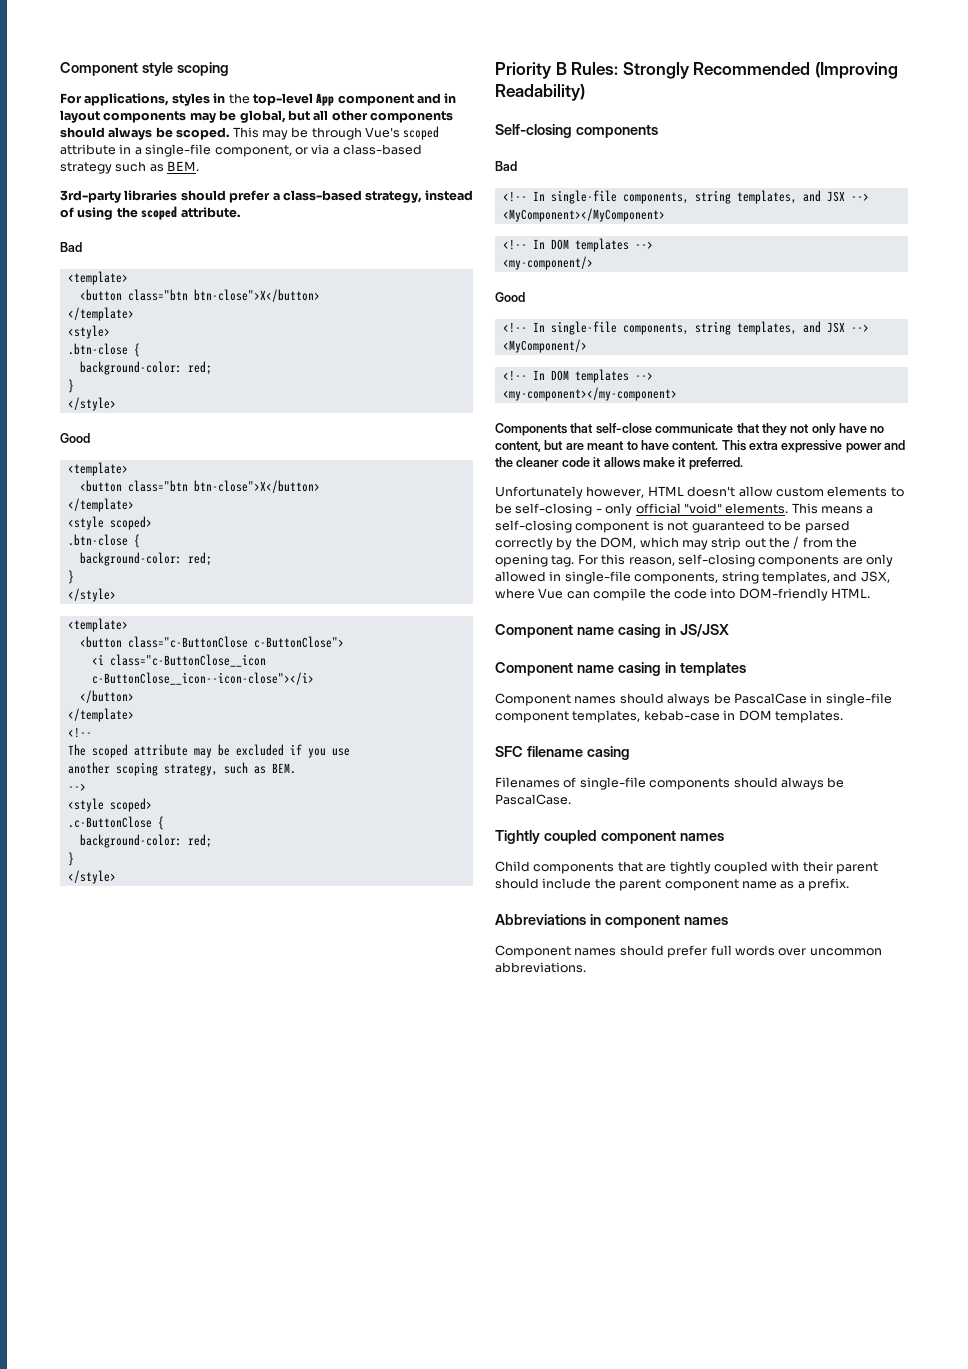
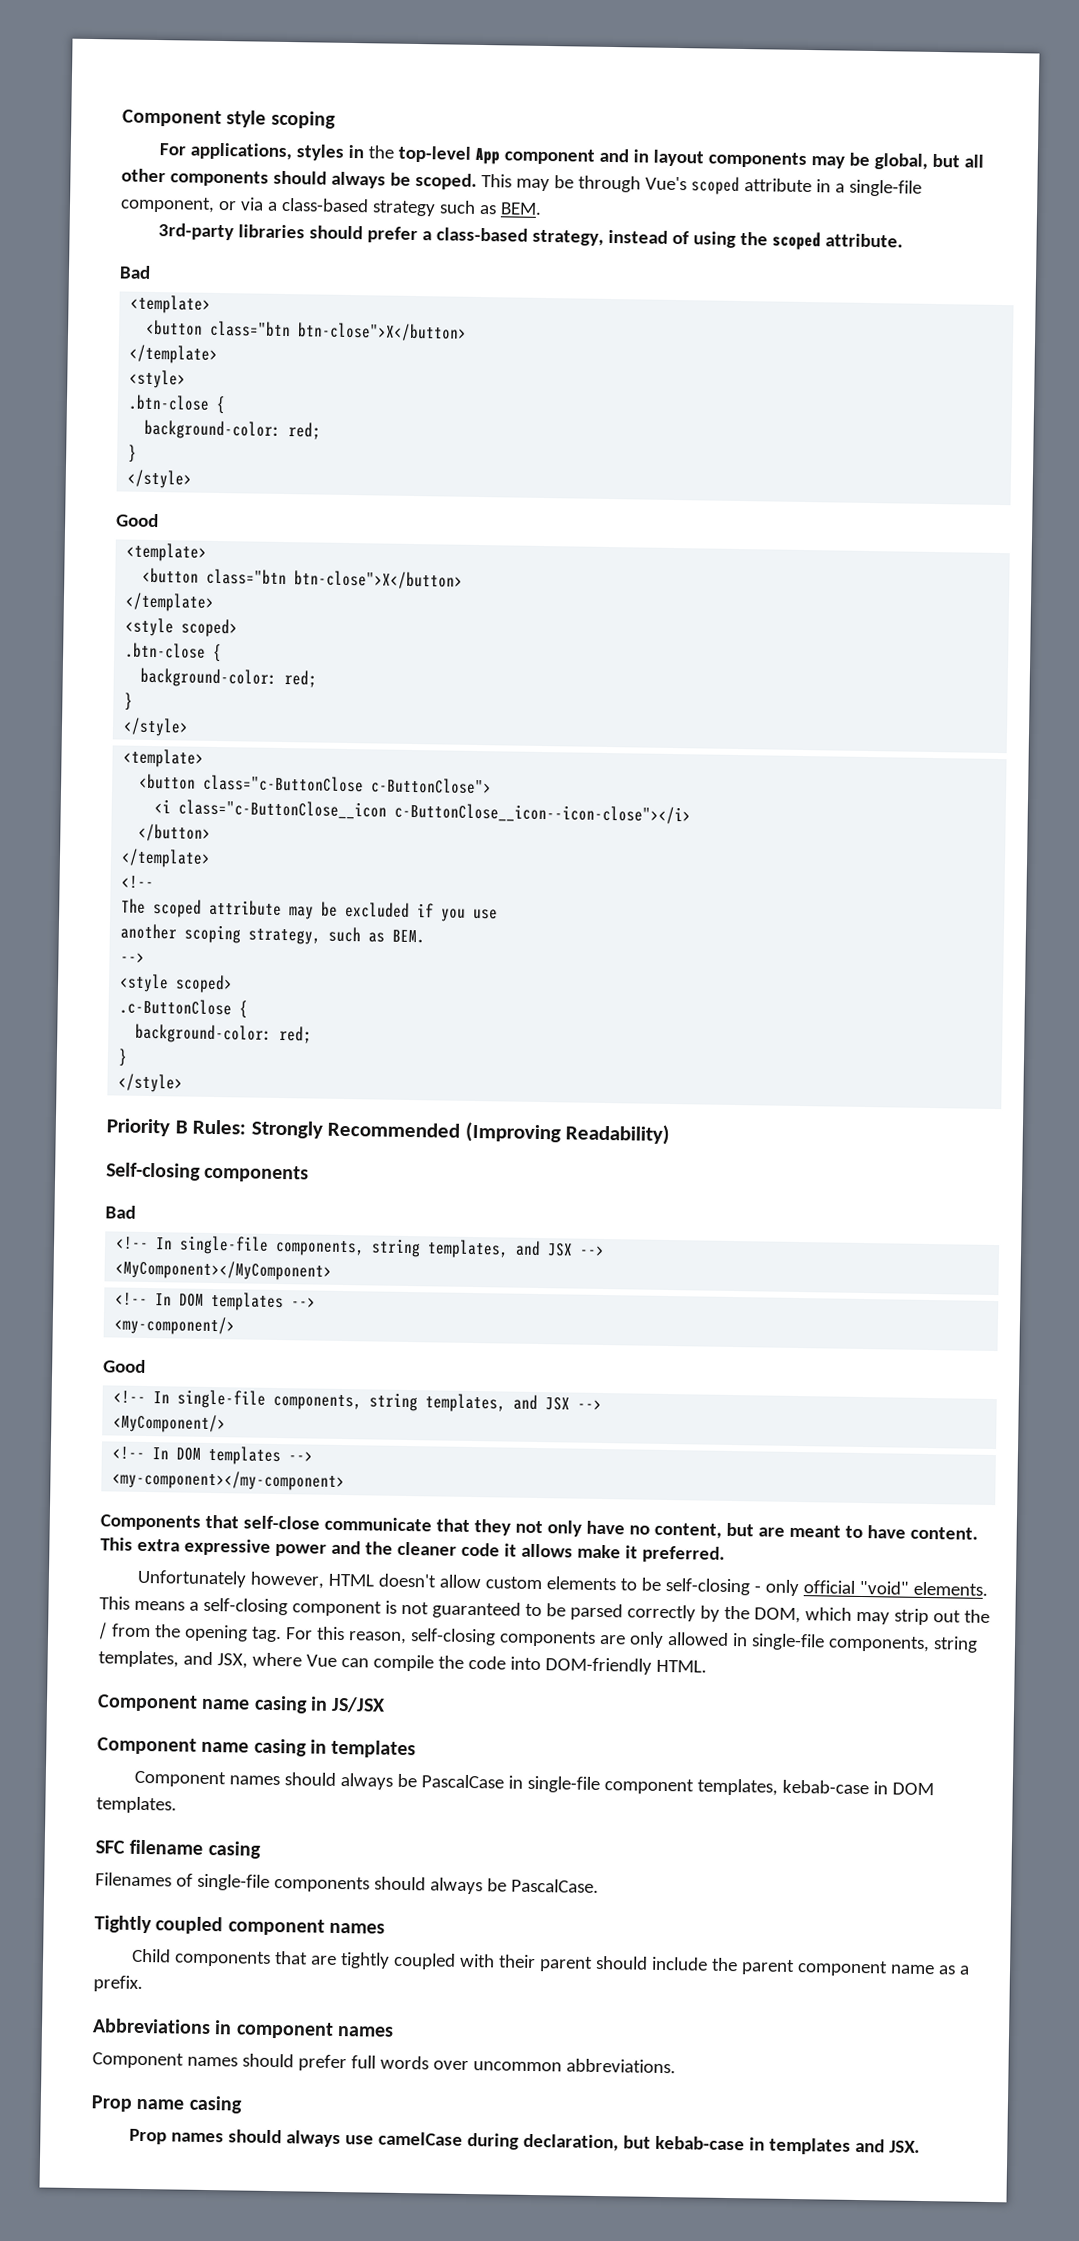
(586, 967) none -> [91,2095,242,2114] [129,2128,921,2155] // Prop name casing // Prop names should always use camelCase during declaration, but kebab-case in templates and JSX.

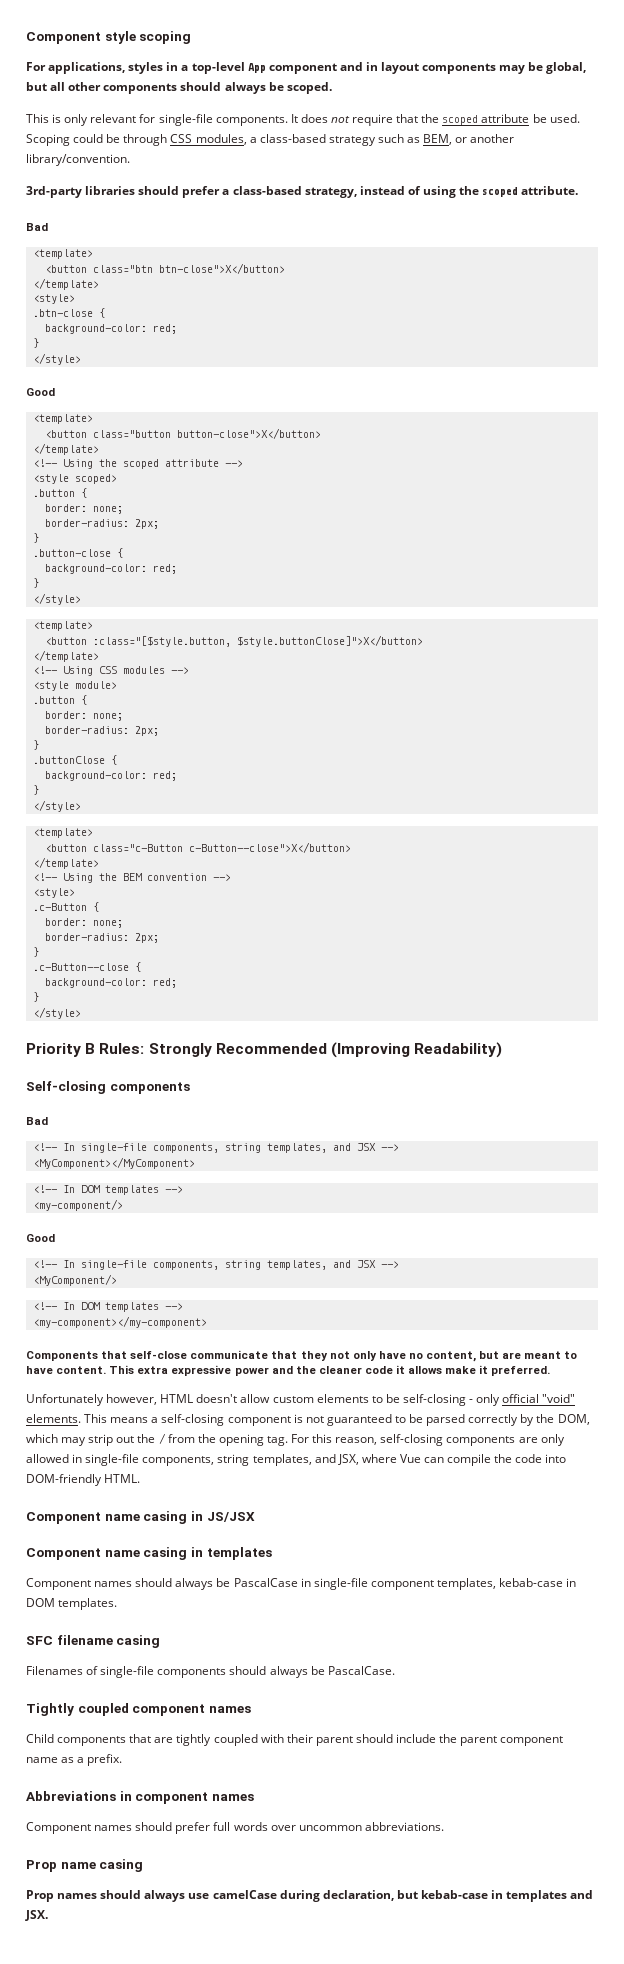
[368,145,395,159] the -> [181,65,189,71] a
[480,173,922,197] [120,196,264,213] This may be through Vue's scoped attribute in a single-file component, or via -> [26,114,580,126] [26,134,247,146] // This is only relevant for single-file components. It does not require that the scoped attribute be used. Scoping could be through CSS modules,
[499,202,542,215] BEM. -> [423,134,515,145] [26,154,130,166] BEM, or another library/convention.
[206,568,464,590] [125,592,216,612] [125,617,239,638] [125,642,223,663] [140,667,318,688] [124,692,134,711] [123,717,190,737] [123,748,205,768] [139,773,493,795] [154,799,692,825] [138,823,212,842] [121,848,212,868] [121,875,155,890] [121,898,499,922] [120,923,426,945] [120,952,146,963] [119,973,234,994] [119,998,233,1016] class="btn btn-close">X</button> // </template> // <style scoped> // .btn-close { // background-color: red; // } // </style> // <template> // <button class="c-ButtonClose c-ButtonClose"> // <i class="c-ButtonClose__icon c-ButtonClose__icon--icon-close"></i> // </button> // </template> // <!-- // The scoped attribute may be excluded if you use // another scoping strategy, such as BEM. // --> // <style scoped> // .c-ButtonClose -> [92,428,321,439] [32,443,99,455] [32,459,243,469] [32,474,117,484] [32,488,87,498] [44,504,123,514] [44,519,159,529] [32,533,39,543] [32,548,123,558] [44,564,177,574] [32,578,39,588] [32,593,81,605] [32,621,93,631] [44,635,423,647] [32,650,99,662] [32,666,189,676] [32,681,117,691] [32,695,87,705] [44,711,123,721] [44,726,159,736] [32,740,39,750] [32,755,117,765] [44,771,177,781] [32,785,39,795] [32,800,81,812] [32,828,93,838] [44,842,351,853] [32,857,99,869] [32,873,231,883] [32,888,75,898] [32,902,99,912] [44,918,123,928] [44,933,159,943] [32,947,39,957] [32,963,129,971] class="button button-close">X</button> // </template> // <!-- Using the scoped attribute --> // <style scoped> // .button { // border: none; // border-radius: 2px; // } // .button-close { // background-color: red; // } // </style> // <template> // <button :class="[$style.button, $style.buttonClose]">X</button> // </template> // <!-- Using CSS modules --> // <style module> // .button { // border: none; // border-radius: 2px; // } // .buttonClose { // background-color: red; // } // </style> // <template> // <button class="c-Button c-Button--close">X</button> // </template> // <!-- Using the BEM convention --> // <style> // .c-Button { // border: none; // border-radius: 2px; // } // .c-Button--close

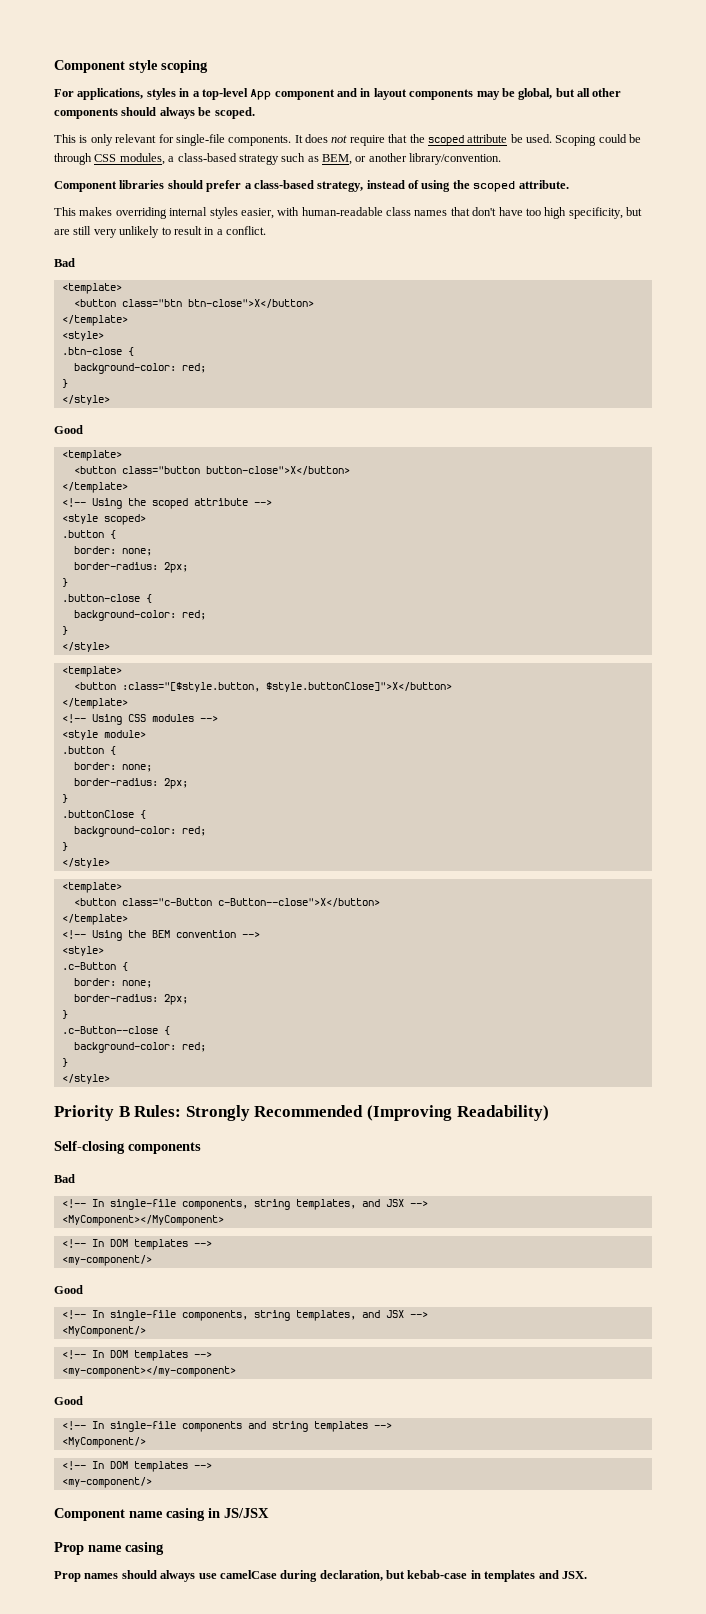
[26,186,82,198] 3rd-party -> [54,181,117,192] Component
(579, 190) none -> [54,207,642,219] [54,226,266,238] // This makes overriding internal styles easier, with human-readable class names that don't have too high specificity, but are still very unlikely to result in a conflict.
[26,1350,578,1362] [26,1365,551,1376] [26,1394,576,1406] [26,1414,590,1426] [26,1433,565,1446] [26,1454,567,1466] [26,1474,141,1486] Components that self-close communicate that they not only have no content, but are meant to have content. This extra expressive power and the cleaner code it allows make it preferred. // Unfortunately however, HTML doesn't allow custom elements to be self-closing - only official "void" elements. This means a self-closing component is not guaranteed to be parsed correctly by the DOM, which may strip out the / from the opening tag. For this reason, self-closing components are only allowed in single-file components, string templates, and JSX, where Vue can compile the code into DOM-friendly HTML. -> [54,1396,83,1405] [61,1421,392,1432] [61,1437,146,1448] [61,1461,212,1472] [61,1477,152,1488] Good // <!-- In single-file components and string templates --> // <MyComponent/> // <!-- In DOM templates --> // <my-component/>
[26,1547,272,1560] [26,1578,577,1590] [26,1598,118,1610] [26,1635,161,1648] [26,1666,395,1678] [26,1703,251,1716] [26,1734,564,1746] [26,1754,123,1766] [26,1791,254,1804] [26,1822,444,1834] // Component name casing in templates // Component names should always be PascalCase in single-file component templates, kebab-case in DOM templates. // SFC filename casing // Filenames of single-file components should always be PascalCase. // Tightly coupled component names // Child components that are tightly coupled with their parent should include the parent component name as a prefix. // Abbreviations in component names // Component names should prefer full words over uncommon abbreviations. -> (269, 1513) none

